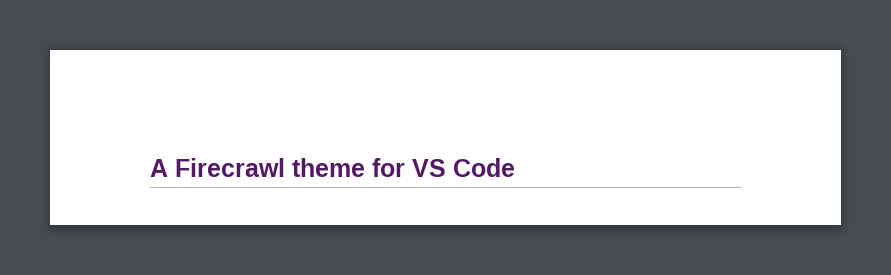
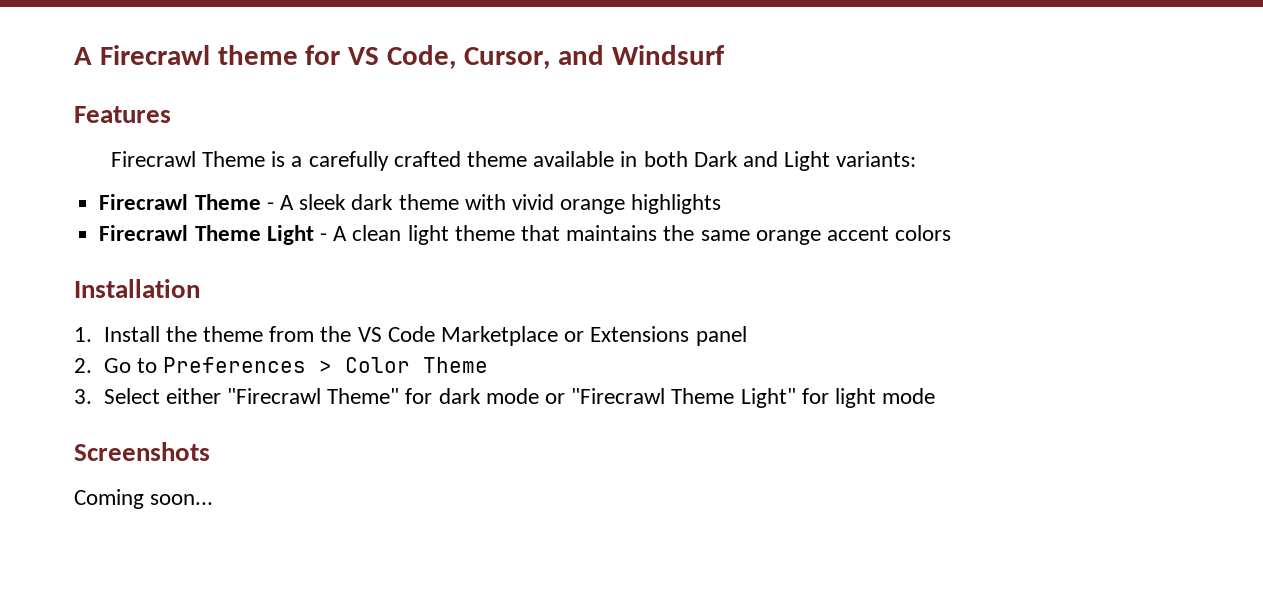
[453,158,515,177] Code -> [387,45,725,69] [74,106,171,123] [110,151,917,171] [99,194,722,214] [99,225,952,245] [74,279,200,298] [74,326,747,346] [74,357,488,373] [74,388,936,408] [74,442,210,461] [74,489,214,509] Code, Cursor, and Windsurf // Features // Firecrawl Theme is a carefully crafted theme available in both Dark and Light variants: // Firecrawl Theme - A sleek dark theme with vivid orange highlights // Firecrawl Theme Light - A clean light theme that maintains the same orange accent colors // Installation // 1. Install the theme from the VS Code Marketplace or Extensions panel // 2. Go to Preferences > Color Theme // 3. Select either "Firecrawl Theme" for dark mode or "Firecrawl Theme Light" for light mode // Screenshots // Coming soon...

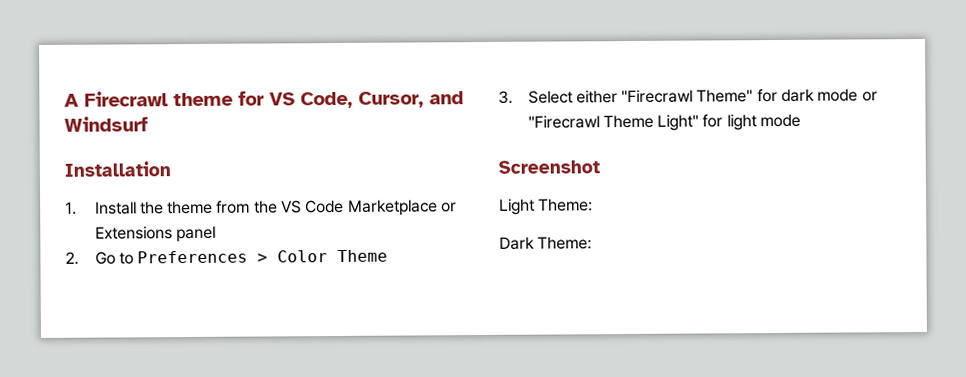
[74,106,171,123] [110,151,917,171] [99,194,722,214] [99,225,952,245] // Features // Firecrawl Theme is a carefully crafted theme available in both Dark and Light variants: // Firecrawl Theme - A sleek dark theme with vivid orange highlights // Firecrawl Theme Light - A clean light theme that maintains the same orange accent colors -> (148, 124) none
[74,442,210,461] [74,489,214,509] Screenshots // Coming soon... -> [498,160,600,174] [499,198,594,215] [499,236,593,250] Screenshot // Light Theme: // Dark Theme:

